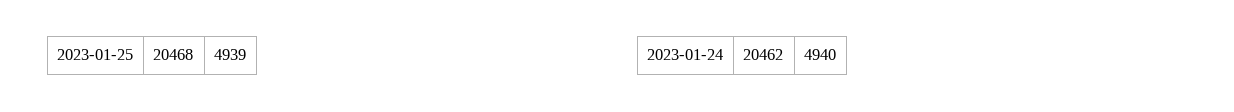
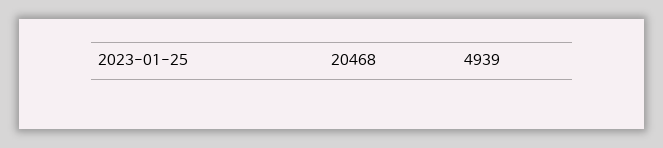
[646,49,723,60] [742,49,783,60] [803,49,836,60] // 2023-01-24 | 20462 | 4940 -> (501, 59) none

